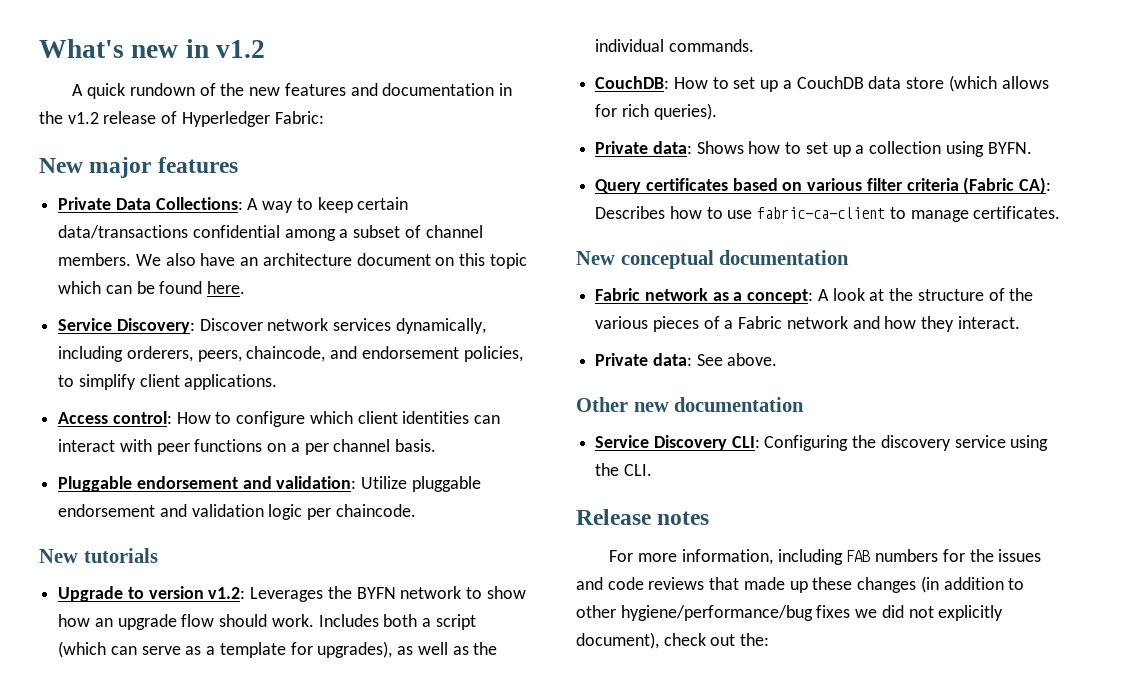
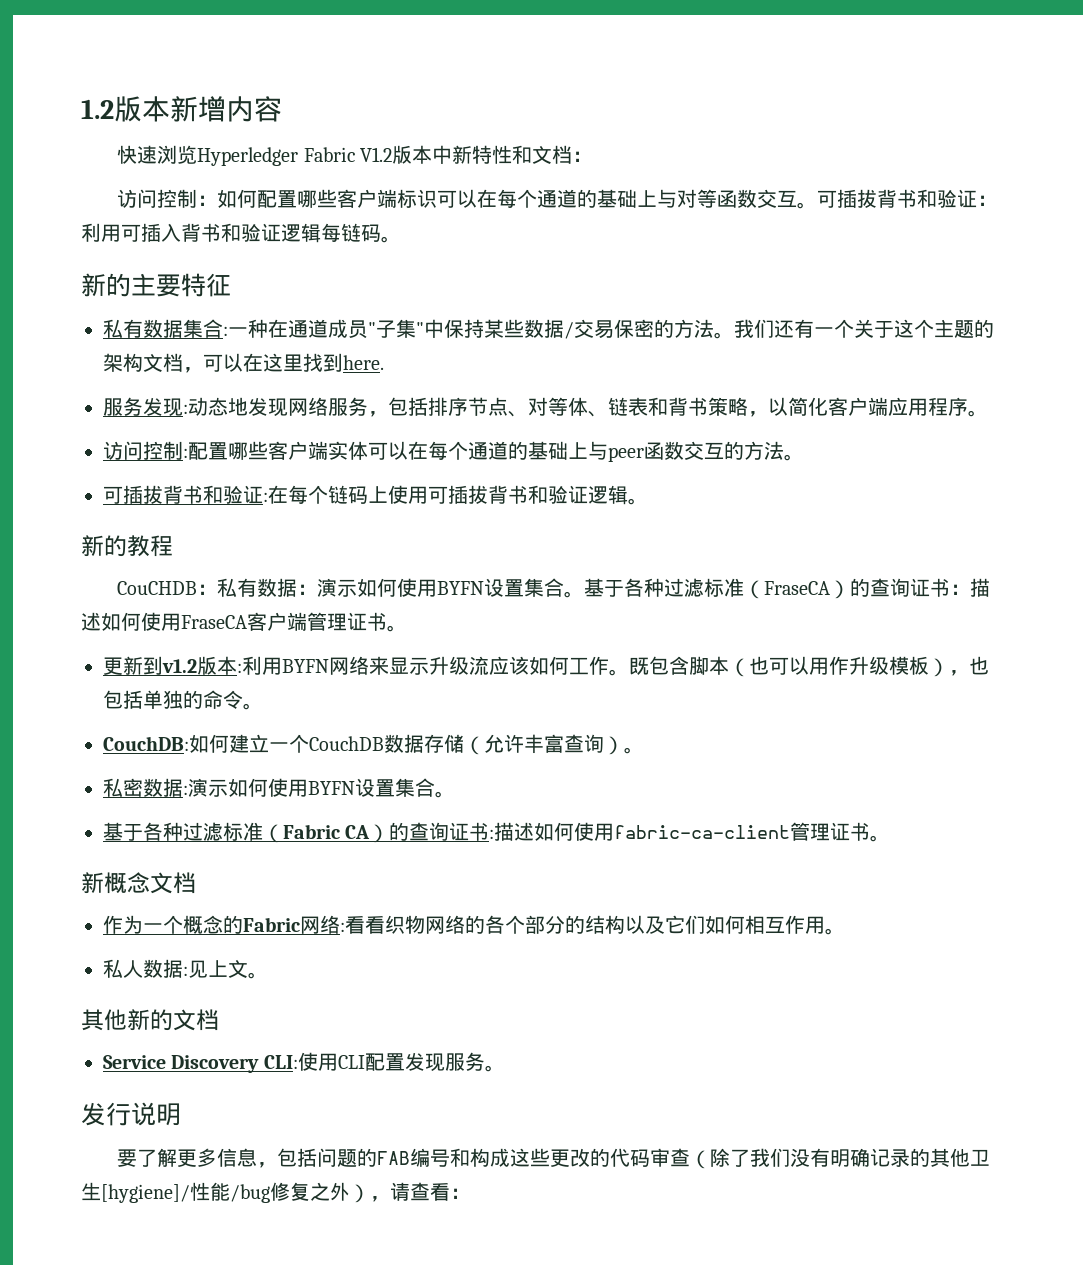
[39,39,266,58] [72,83,512,99] [39,111,324,127] [39,157,238,178] [58,197,409,213] [58,225,483,241] [58,253,527,269] [58,281,246,294] [58,318,486,334] [58,346,523,362] [58,374,278,390] [58,411,501,427] [58,439,437,455] [58,476,481,492] [58,504,416,520] [39,548,158,563] [58,586,526,602] [58,614,476,630] [58,641,498,658] [595,39,754,52] [595,75,1049,92] [595,103,717,120] [595,141,1032,157] [595,177,1052,194] [595,206,1061,222] [576,250,850,269] [595,288,1034,304] [595,316,1020,332] [595,353,778,366] [576,397,805,412] [595,435,1049,451] [595,463,652,476] [576,509,710,525] [609,549,1042,565] [576,576,1025,593] [576,605,1004,621] [576,632,770,649] What's new in v1.2 // A quick rundown of the new features and documentation in the v1.2 release of Hyperledger Fabric: // New major features // Private Data Collections: A way to keep certain data/transactions confidential among a subset of channel members. We also have an architecture document on this topic which can be found here. // Service Discovery: Discover network services dynamically, including orderers, peers, chaincode, and endorsement policies, to simplify client applications. // Access control: How to configure which client identities can interact with peer functions on a per channel basis. // Pluggable endorsement and validation: Utilize pluggable endorsement and validation logic per chaincode. // New tutorials // Upgrade to version v1.2: Leverages the BYFN network to show how an upgrade flow should work. Includes both a script (which can serve as a template for upgrades), as well as the individual commands. // CouchDB: How to set up a CouchDB data store (which allows for rich queries). // Private data: Shows how to set up a collection using BYFN. // Query certificates based on various filter criteria (Fabric CA): Describes how to use fabric-ca-client to manage certificates. // New conceptual documentation // Fabric network as a concept: A look at the structure of the various pieces of a Fabric network and how they interact. // Private data: See above. // Other new documentation // Service Discovery CLI: Configuring the discovery service using the CLI. // Release notes // For more information, including FAB numbers for the issues and code reviews that made up these changes (in addition to other hygiene/performance/bug fixes we did not explicitly document), check out the: -> [81,96,282,122] [117,145,592,166] [117,189,998,209] [81,223,401,243] [81,273,231,297] [103,319,994,339] [103,353,384,373] [103,397,988,417] [103,441,804,462] [103,485,648,505] [81,535,173,557] [117,578,991,599] [81,612,407,632] [103,656,989,677] [103,690,263,710] [103,734,644,755] [103,778,455,798] [103,822,891,843] [81,872,196,894] [103,915,845,935] [103,959,268,979] [81,1009,219,1031] [103,1052,505,1073] [81,1102,181,1126] [117,1148,991,1169] [81,1182,470,1203] 1.2版本新增内容 // 快速浏览Hyperledger Fabric V1.2版本中新特性和文档： // 访问控制：如何配置哪些客户端标识可以在每个通道的基础上与对等函数交互。可插拔背书和验证：利用可插入背书和验证逻辑每链码。 // 新的主要特征 // 私有数据集合:一种在通道成员"子集"中保持某些数据/交易保密的方法。我们还有一个关于这个主题的架构文档，可以在这里找到here. // 服务发现:动态地发现网络服务，包括排序节点、对等体、链表和背书策略，以简化客户端应用程序。 // 访问控制:配置哪些客户端实体可以在每个通道的基础上与peer函数交互的方法。 // 可插拔背书和验证:在每个链码上使用可插拔背书和验证逻辑。 // 新的教程 // CouCHDB：私有数据：演示如何使用BYFN设置集合。基于各种过滤标准（FraseCA）的查询证书：描述如何使用FraseCA客户端管理证书。 // 更新到v1.2版本:利用BYFN网络来显示升级流应该如何工作。既包含脚本（也可以用作升级模板），也包括单独的命令。 // CouchDB:如何建立一个CouchDB数据存储（允许丰富查询）。 // 私密数据:演示如何使用BYFN设置集合。 // 基于各种过滤标准（Fabric CA）的查询证书:描述如何使用fabric-ca-client管理证书。 // 新概念文档 // 作为一个概念的Fabric网络:看看织物网络的各个部分的结构以及它们如何相互作用。 // 私人数据:见上文。 // 其他新的文档 // Service Discovery CLI:使用CLI配置发现服务。 // 发行说明 // 要了解更多信息，包括问题的FAB编号和构成这些更改的代码审查（除了我们没有明确记录的其他卫生[hygiene]/性能/bug修复之外），请查看：

